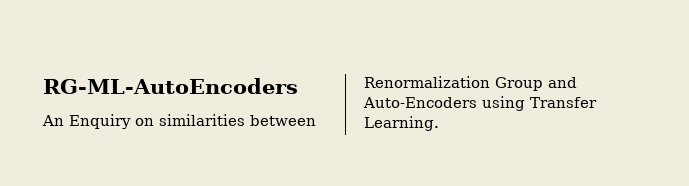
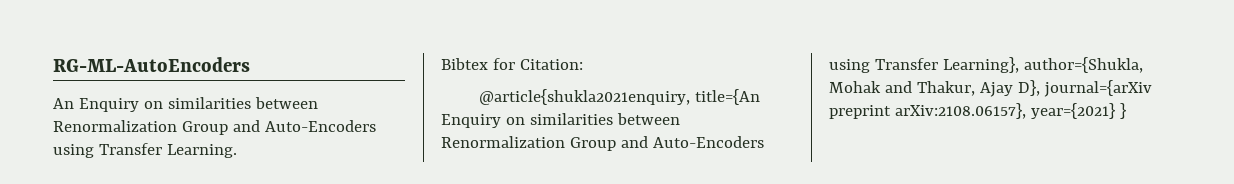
(439, 123) none -> [441,58,583,70] [479,89,761,105] [441,113,680,128] [441,136,764,151] [829,57,1143,73] [829,80,1152,97] [829,103,1126,119] // Bibtex for Citation: // @article{shukla2021enquiry, title={An Enquiry on similarities between Renormalization Group and Auto-Encoders using Transfer Learning}, author={Shukla, Mohak and Thakur, Ajay D}, journal={arXiv preprint arXiv:2108.06157}, year={2021} }

